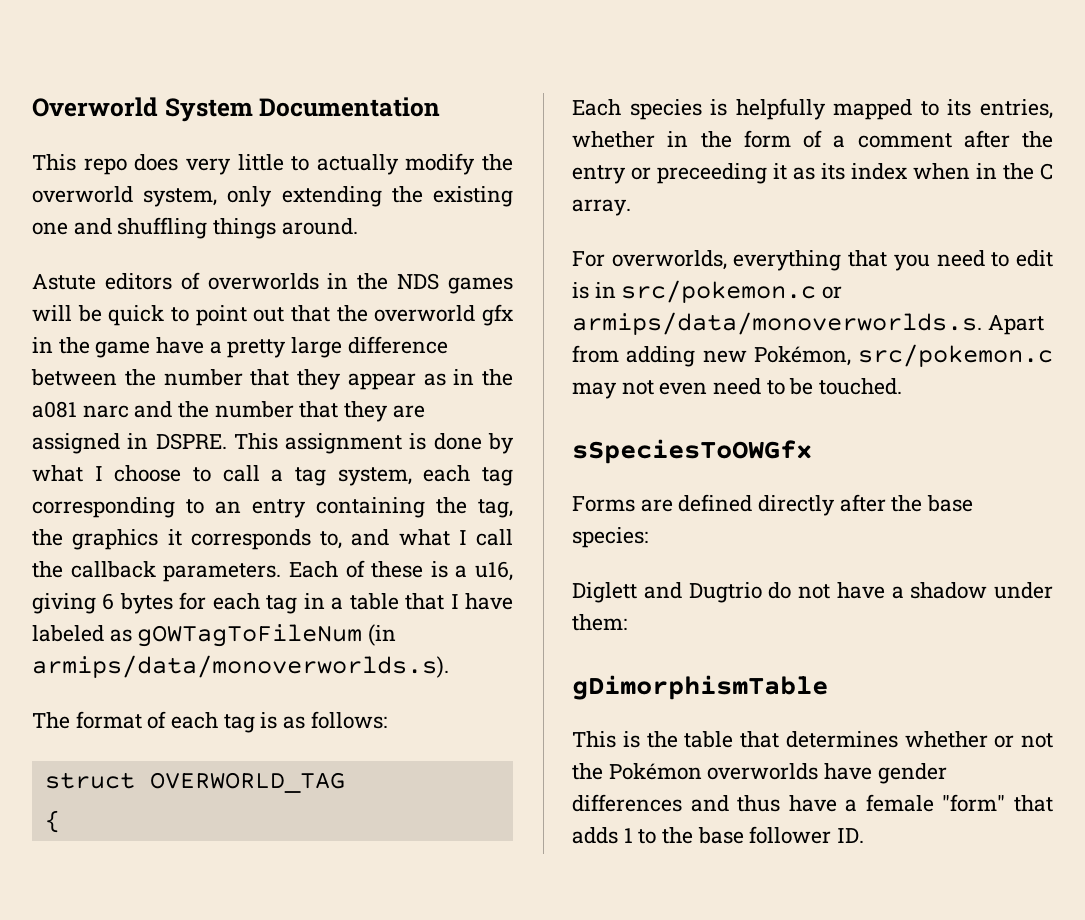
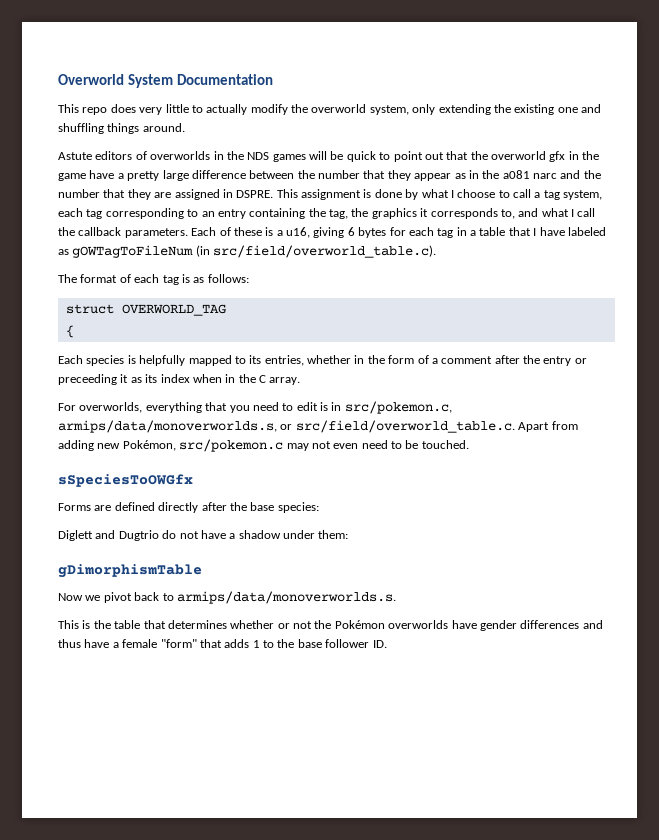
[32,655,449,678] armips/data/monoverworlds.s). -> [213,245,437,258] src/field/overworld_table.c).
[621,280,843,303] [572,312,982,335] src/pokemon.c or armips/data/monoverworlds.s. -> [344,401,452,414] [58,420,515,433] src/pokemon.c, armips/data/monoverworlds.s, or src/field/overworld_table.c.
(828, 687) none -> [58,591,396,604] // Now we pivot back to armips/data/monoverworlds.s.

